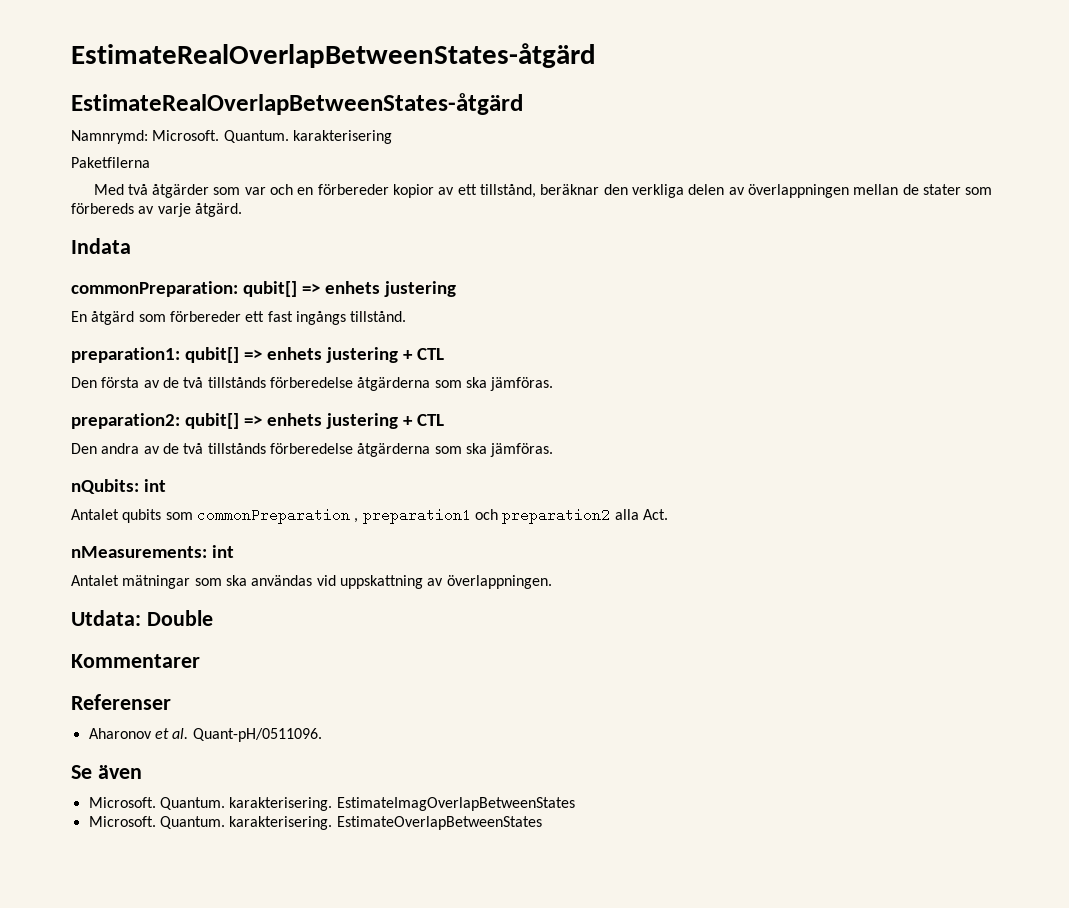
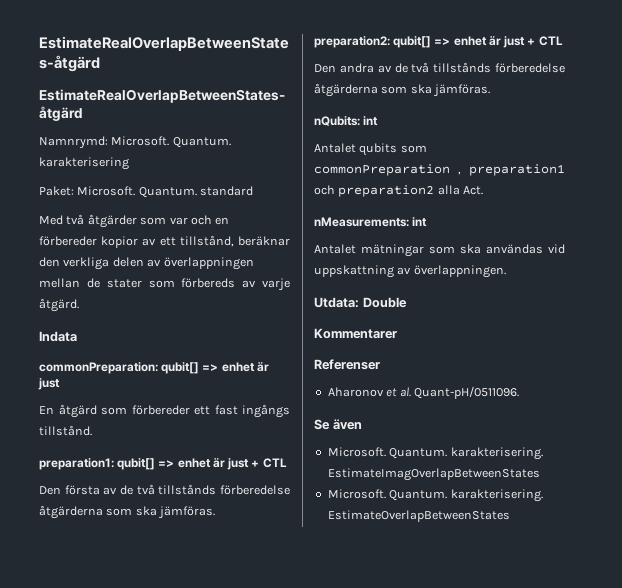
[71,157,150,168] Paketfilerna -> [39,186,254,198] Paket: Microsoft. Quantum. standard
[324,281,456,297] enhets justering -> [221,362,269,372] [38,378,60,390] enhet är just
[266,347,398,363] enhets justering -> [177,458,250,470] enhet är just
[266,413,398,429] enhets justering -> [453,36,526,48] enhet är just

